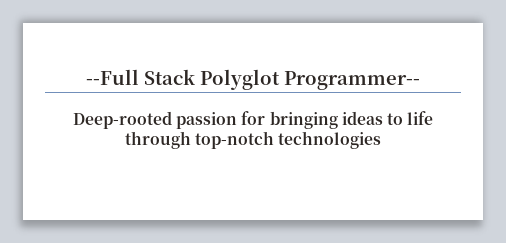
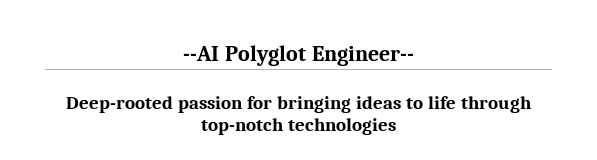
[86,69,420,90] --Full Stack Polyglot Programmer-- -> [183,45,414,66] --AI Polyglot Engineer--

